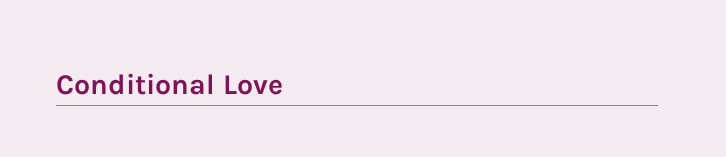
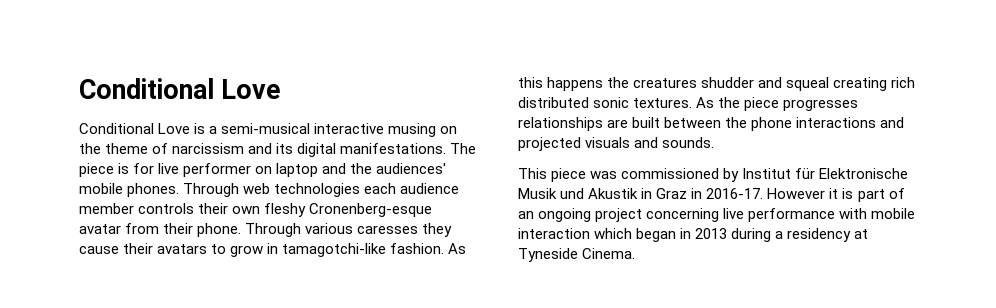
[56,73,283,95] Conditional Love -> [79,78,281,99] [79,123,458,137] [79,143,477,157] [79,163,447,177] [79,183,460,197] [79,203,433,217] [79,223,453,237] [79,243,467,257] [518,77,916,91] [518,97,859,111] [518,117,905,131] [518,137,715,151] [518,168,909,182] [518,188,905,202] [518,208,916,222] [518,228,869,242] [518,248,636,262] Conditional Love // Conditional Love is a semi-musical interactive musing on the theme of narcissism and its digital manifestations. The piece is for live performer on laptop and the audiences' mobile phones. Through web technologies each audience member controls their own fleshy Cronenberg-esque avatar from their phone. Through various caresses they cause their avatars to grow in tamagotchi-like fashion. As this happens the creatures shudder and squeal creating rich distributed sonic textures. As the piece progresses relationships are built between the phone interactions and projected visuals and sounds. // This piece was commissioned by Institut für Elektronische Musik und Akustik in Graz in 2016-17. However it is part of an ongoing project concerning live performance with mobile interaction which began in 2013 during a residency at Tyneside Cinema.

